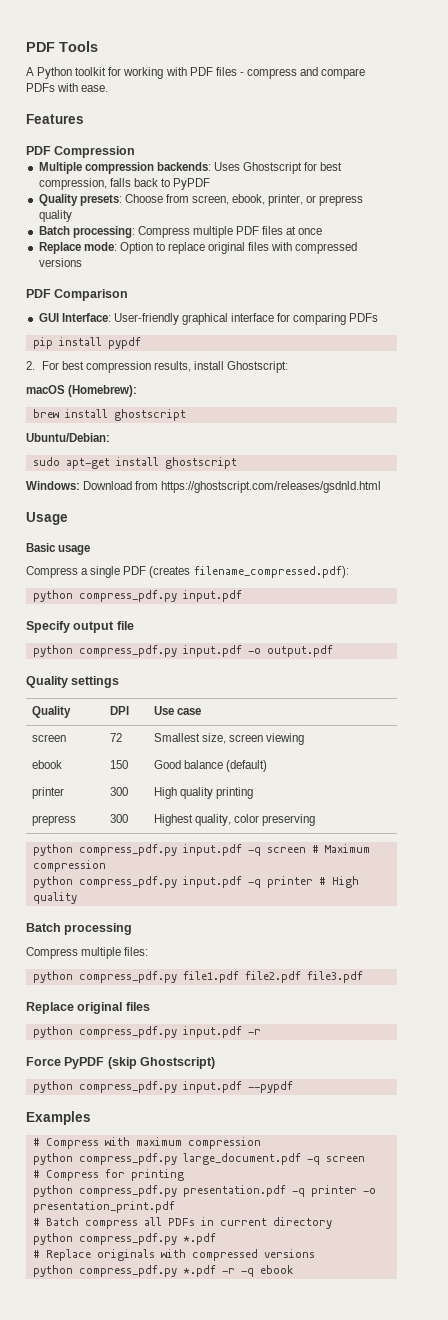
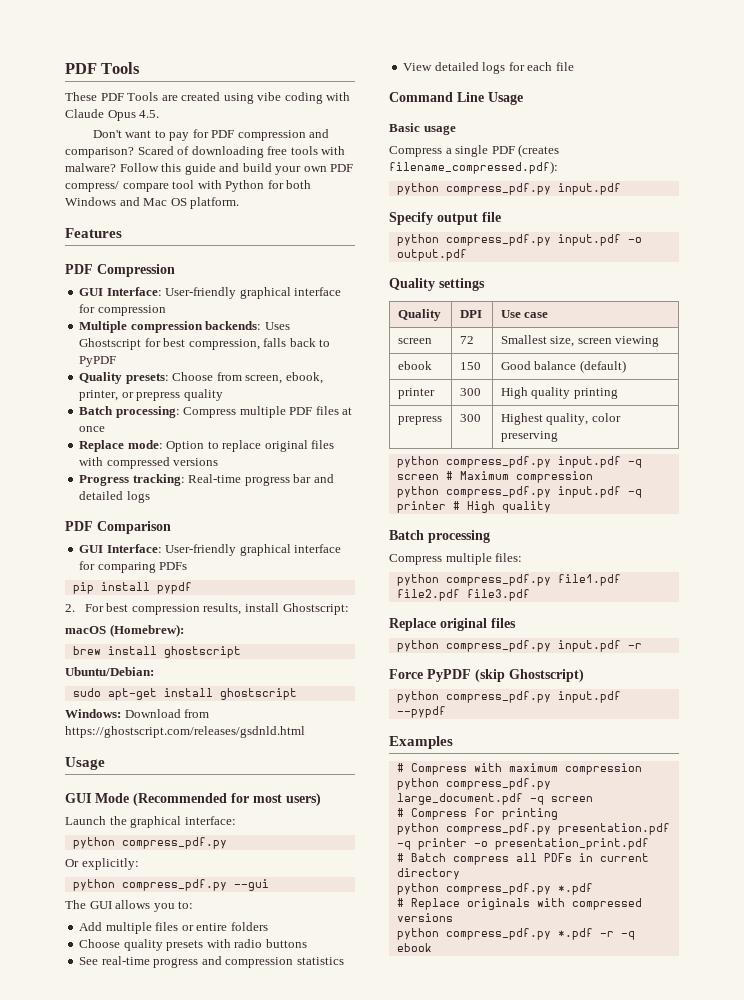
[26,67,366,79] [26,83,109,92] [26,114,84,124] [26,146,136,158] A Python toolkit for working with PDF files - compress and compare PDFs with ease. // Features // PDF Compression -> [65,92,351,104] [65,109,160,121] [92,129,330,141] [65,146,346,158] [65,163,354,175] [65,180,312,192] [65,197,240,209] [65,228,122,238] [65,264,175,277] [79,287,342,299] [79,304,166,316] These PDF Tools are created using vibe coding with Claude Opus 4.5. // Don't want to pay for PDF compression and comparison? Scared of downloading free tools with malware? Follow this guide and build your own PDF compress/ compare tool with Python for both Windows and Mac OS platform. // Features // PDF Compression // GUI Interface: User-friendly graphical interface for compression
(82, 262) none -> [79,474,334,486] [79,491,150,503] // Progress tracking: Real-time progress bar and detailed logs
(68, 518) none -> [65,793,321,806] [65,816,236,828] [72,837,227,849] [65,858,139,870] [72,879,269,891] [65,900,194,912] [79,922,268,934] [79,939,307,951] [79,956,344,968] [403,62,574,74] [389,92,523,105] // GUI Mode (Recommended for most users) // Launch the graphical interface: // python compress_pdf.py // Or explicitly: // python compress_pdf.py --gui // The GUI allows you to: // Add multiple files or entire folders // Choose quality presets with radio buttons // See real-time progress and compression statistics // View detailed logs for each file // Command Line Usage

